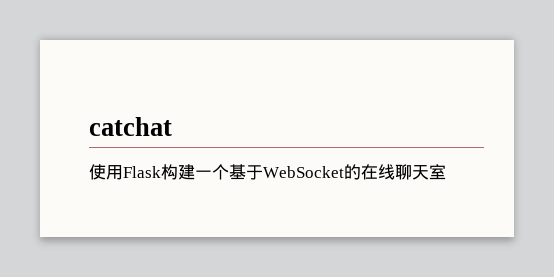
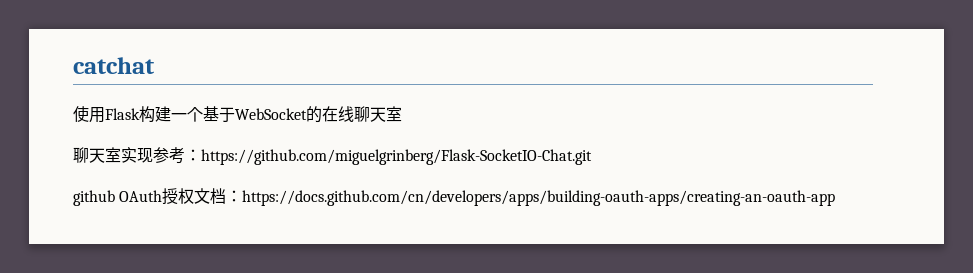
(446, 172) none -> [73,147,592,165] [73,188,836,206] // 聊天室实现参考：https://github.com/miguelgrinberg/Flask-SocketIO-Chat.git // github OAuth授权文档：https://docs.github.com/cn/developers/apps/building-oauth-apps/creating-an-oauth-app

